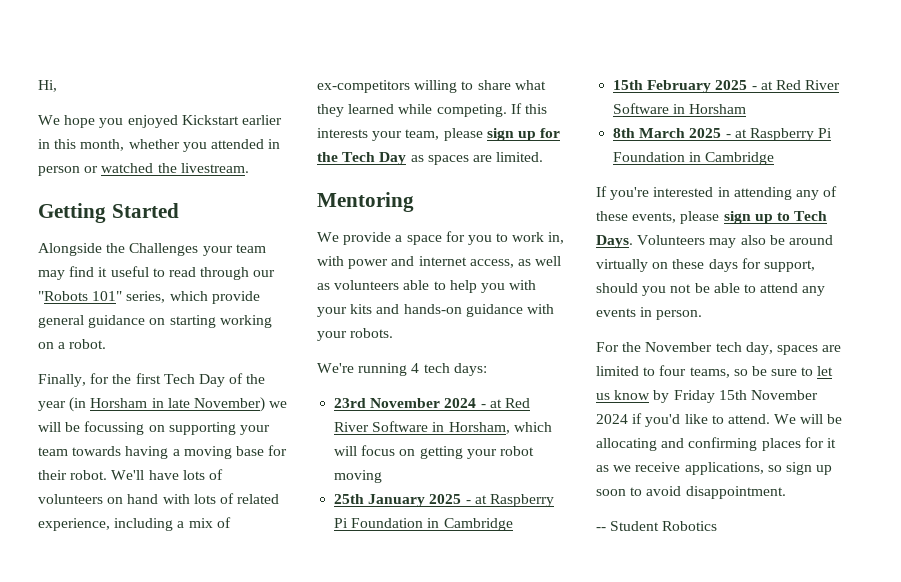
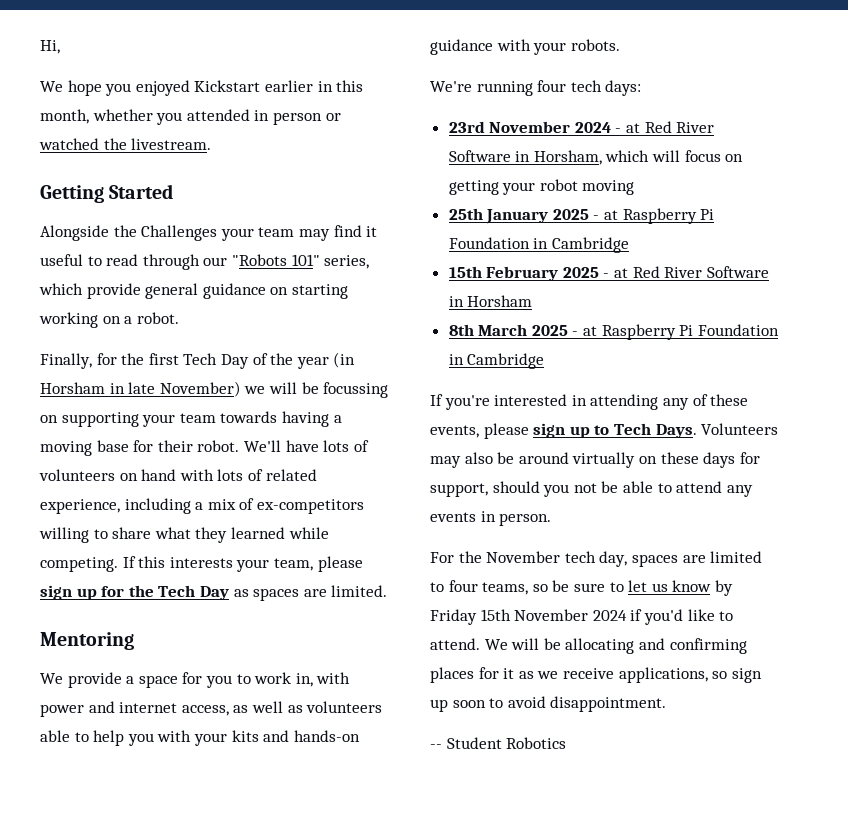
[411,363,420,373] 4 -> [537,80,567,92] four

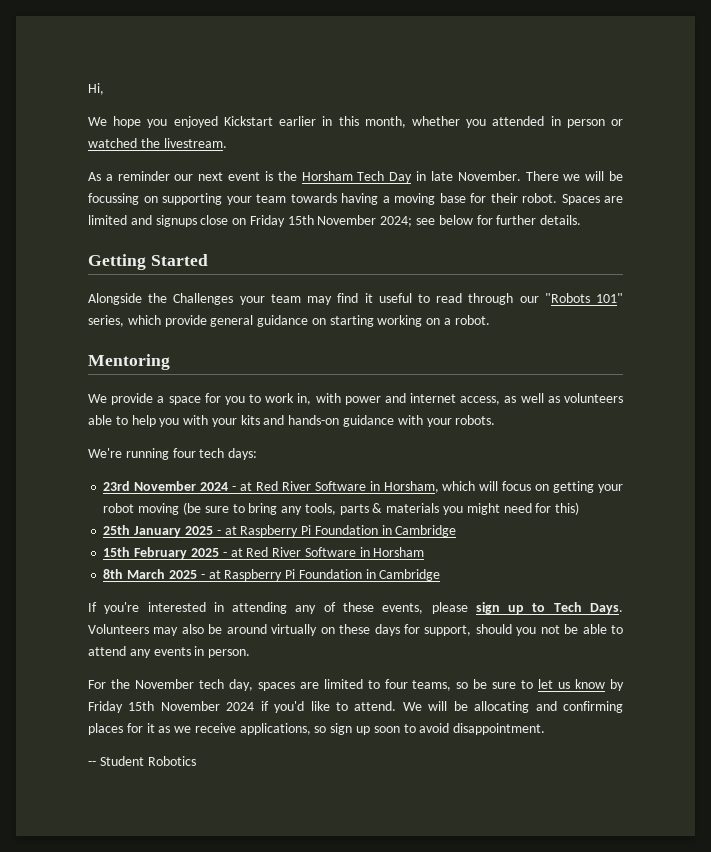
(212, 144) none -> [88,171,623,183] [88,193,623,205] [88,215,582,227] // As a reminder our next event is the Horsham Tech Day in late November. There we will be focussing on supporting your team towards having a moving base for their robot. Spaces are limited and signups close on Friday 15th November 2024; see below for further details.
[40,352,356,369] [40,381,389,398] [40,411,342,427] [40,440,369,456] [39,469,317,481] [40,498,364,514] [39,527,329,543] [40,556,363,572] [40,585,388,601] // Finally, for the first Tech Day of the year (in Horsham in late November) we will be focussing on supporting your team towards having a moving base for their robot. We'll have lots of volunteers on hand with lots of related experience, including a mix of ex-competitors willing to share what they learned while competing. If this interests your team, please sign up for the Tech Day as spaces are limited. -> (490, 320) none
(635, 187) none -> [182,502,580,515] (be sure to bring any tools, parts & materials you might need for this)

